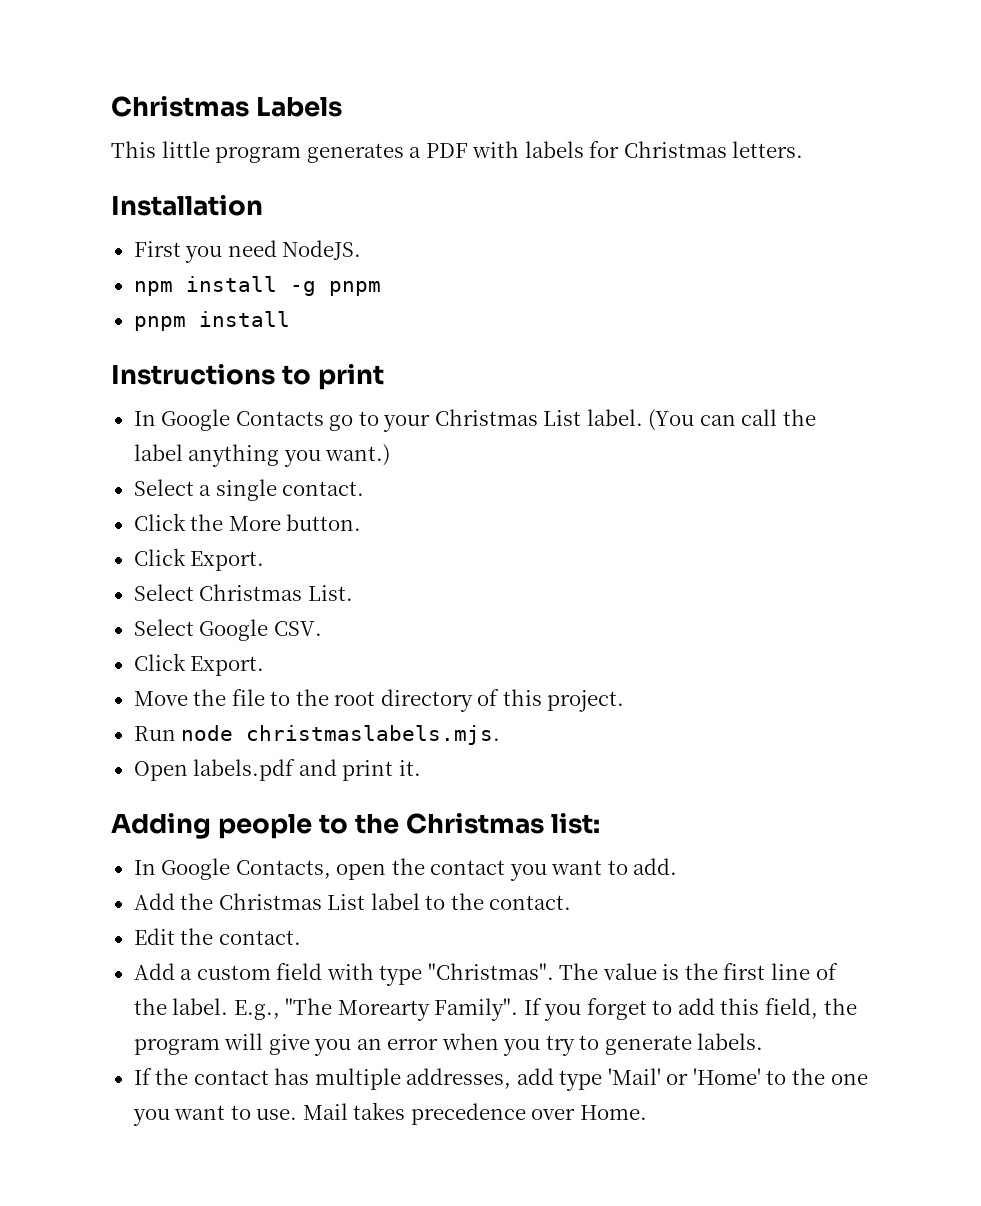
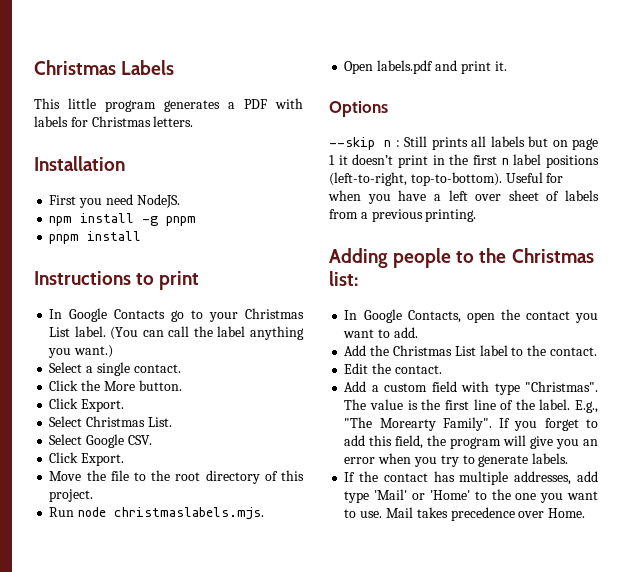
(421, 768) none -> [329,101,388,117] [329,136,598,150] [329,154,599,168] [329,172,564,186] [328,190,599,204] [329,209,477,222] // Options // --skip n : Still prints all labels but on page 1 it doesn’t print in the first n label positions (left-to-right, top-to-bottom). Useful for when you have a left over sheet of labels from a previous printing.

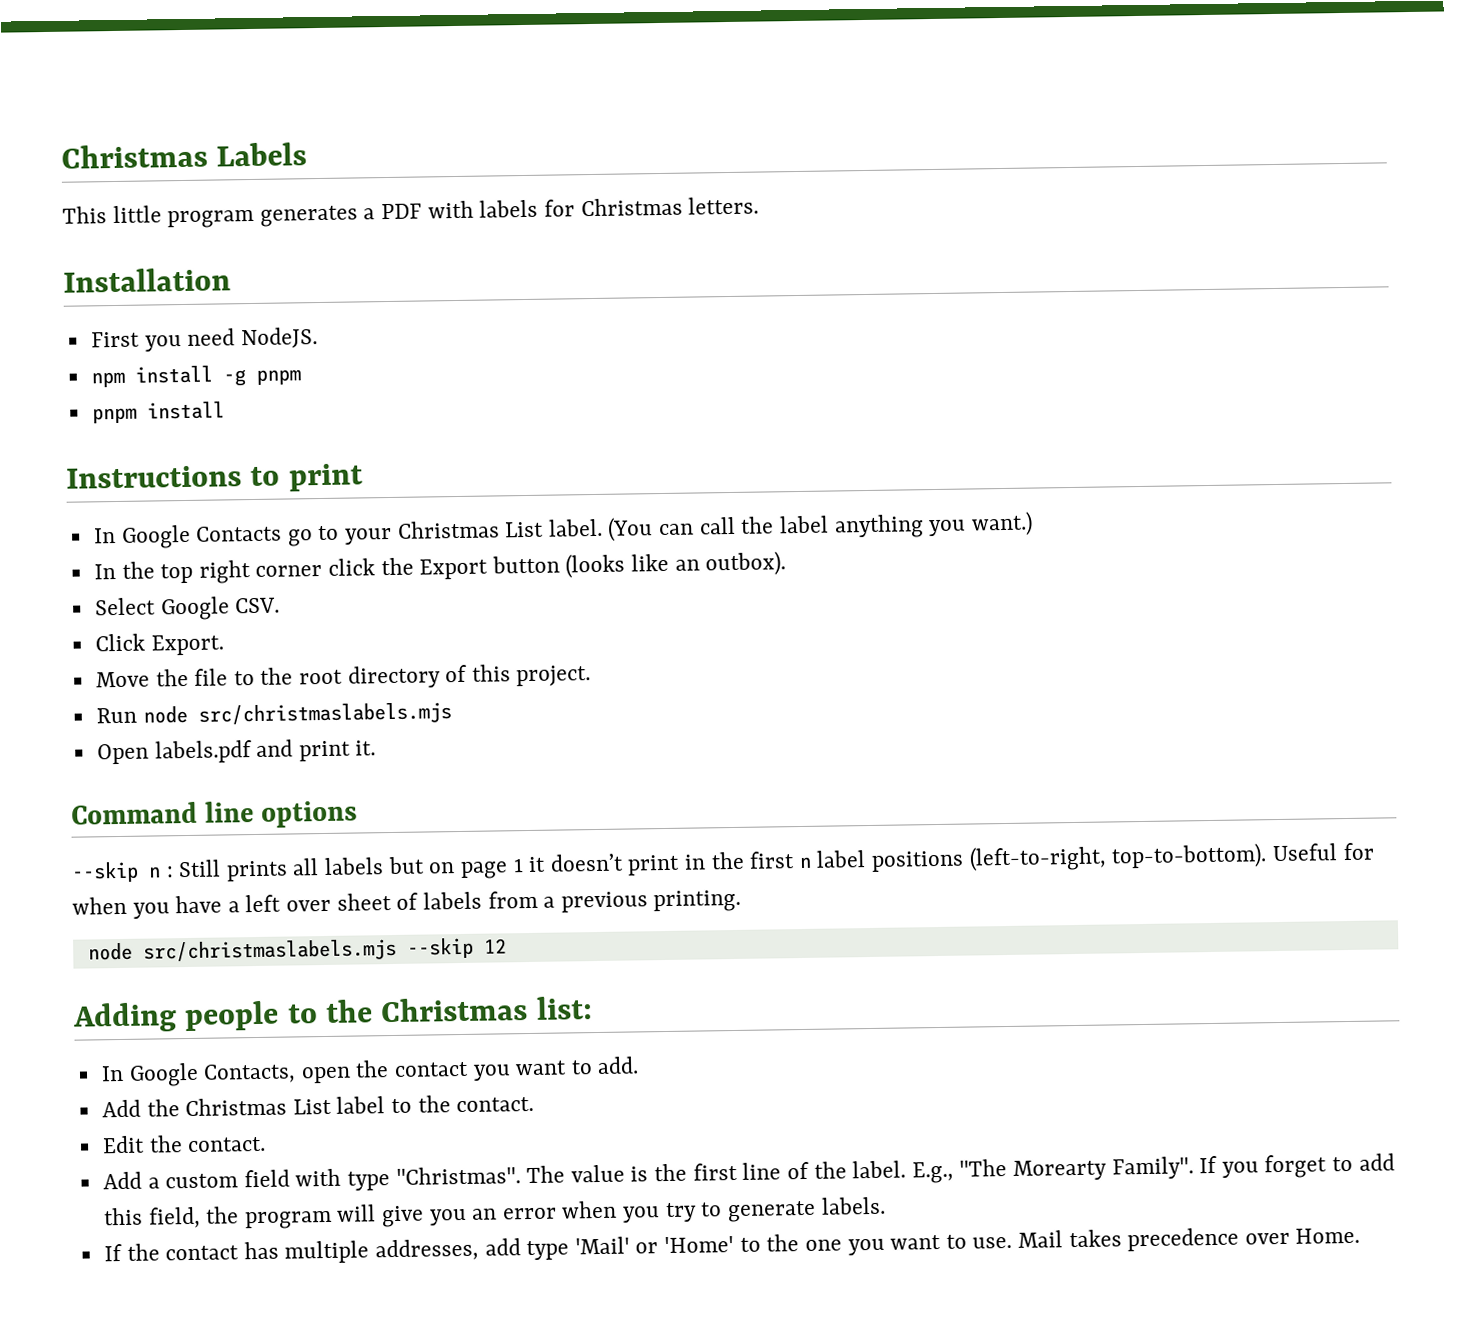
[49,362,181,376] [49,380,182,391] [49,398,125,412] [49,416,172,427] Select a single contact. // Click the More button. // Click Export. // Select Christmas List. -> [93,551,787,584] In the top right corner click the Export button (looks like an outbox).
[114,507,265,520] christmaslabels.mjs. -> [197,702,452,726] src/christmaslabels.mjs
[329,101,388,117] Options -> [71,800,359,828] Command line options
(477, 215) none -> [87,937,507,963] // node src/christmaslabels.mjs --skip 12

